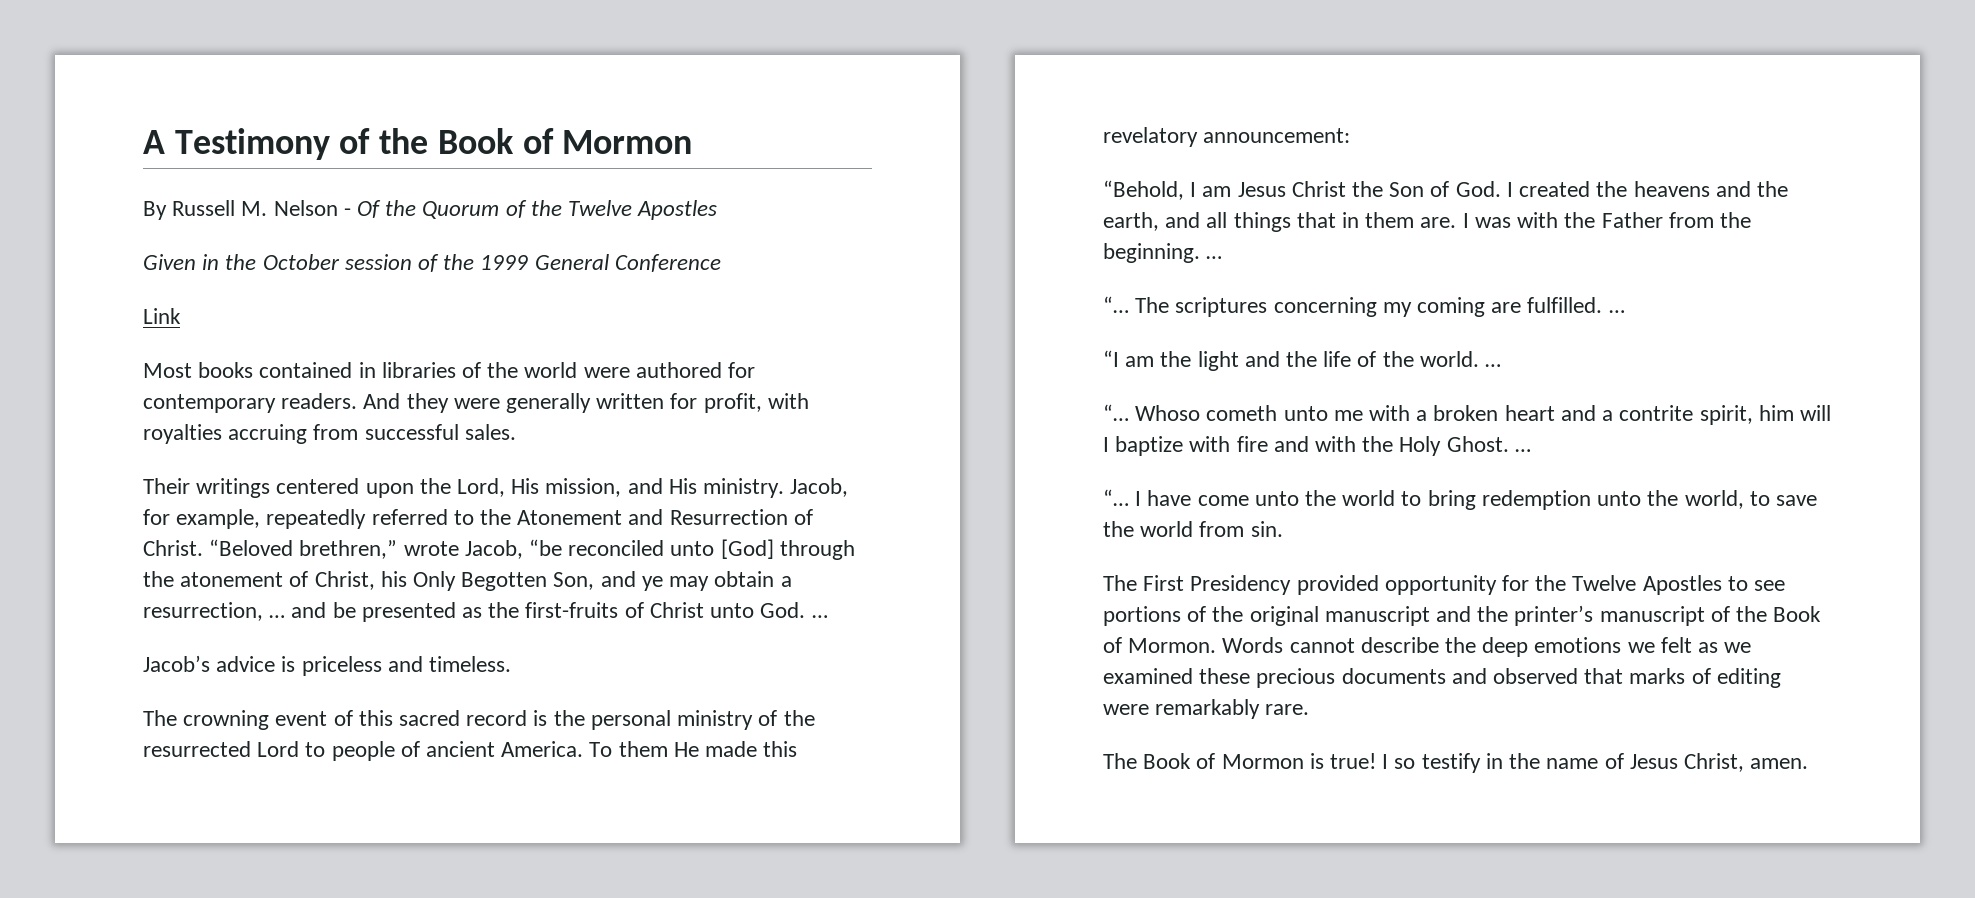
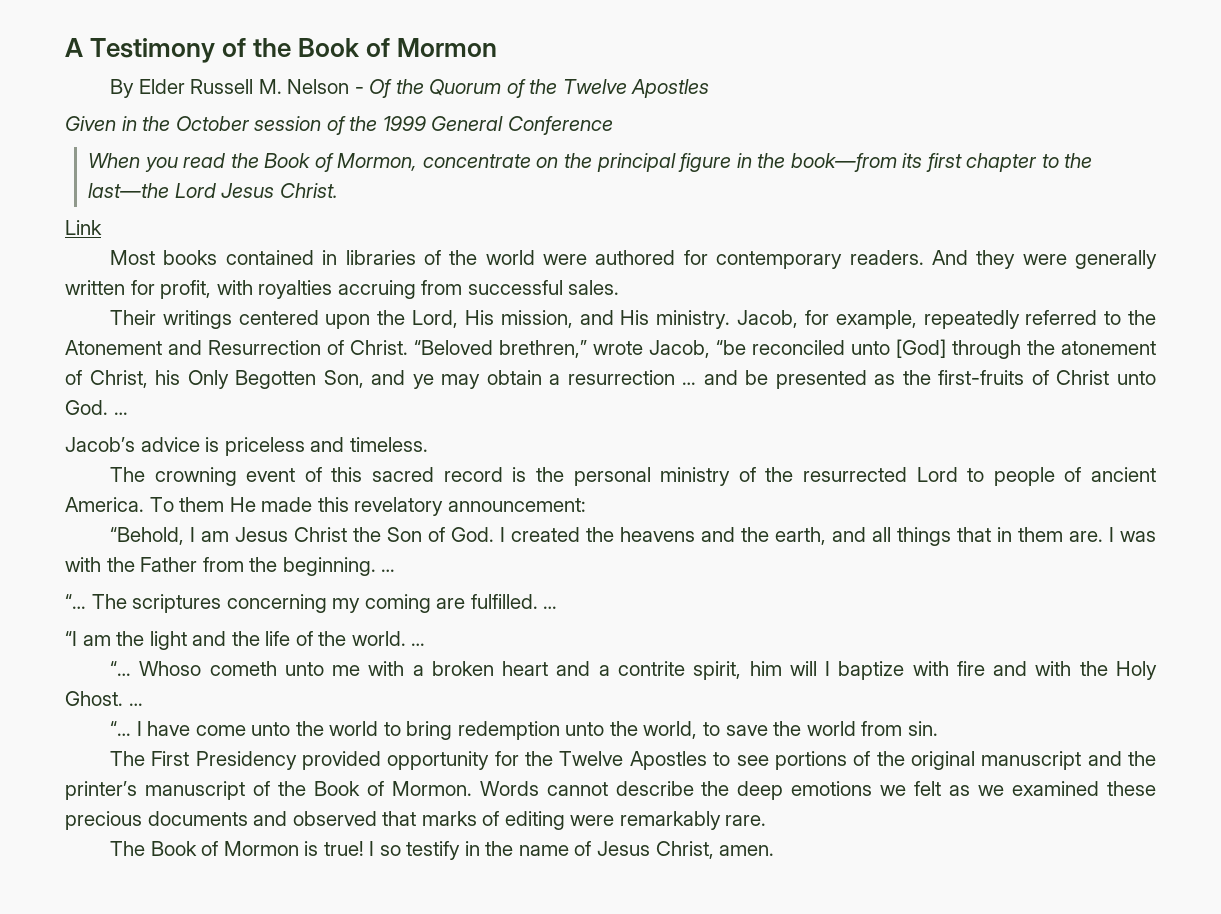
(167, 210) none -> [138,79,185,94] Elder
(721, 263) none -> [88,153,1093,172] [88,183,338,198] // When you read the Book of Mormon, concentrate on the principal figure in the book—from its first chapter to the last—the Lord Jesus Christ.
[143,602,263,621] resurrection, -> [567,370,675,385] resurrection

